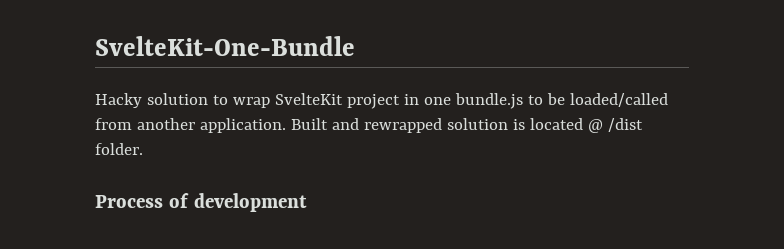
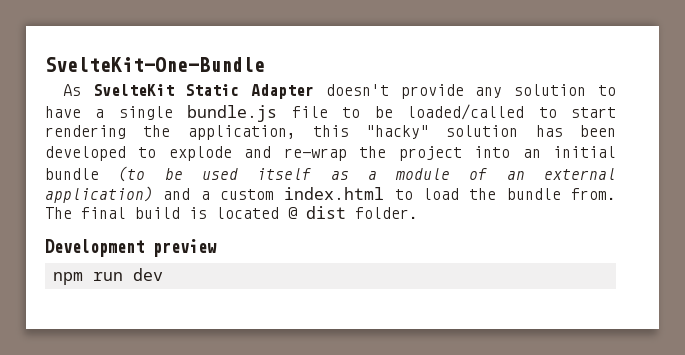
[95,93,668,109] [95,118,508,133] Hacky solution to wrap SvelteKit project in one bundle.js to be loaded/called from another application. Built and rewrapped solution -> [62,84,616,99] [45,104,617,122] [45,125,616,140] [45,146,617,161] [45,166,617,182] [45,186,616,203] [45,207,180,219] As SvelteKit Static Adapter doesn't provide any solution to have a single bundle.js file to be loaded/called to start rendering the application, this "hacky" solution has been developed to explode and re-wrap the project into an initial bundle (to be used itself as a module of an external application) and a custom index.html to load the bundle from. The final build
[607,118,643,132] /dist -> [306,206,346,219] dist
[95,193,307,212] Process of development -> [45,239,217,257] [52,268,163,285] Development preview // npm run dev

